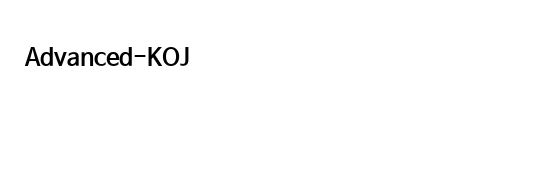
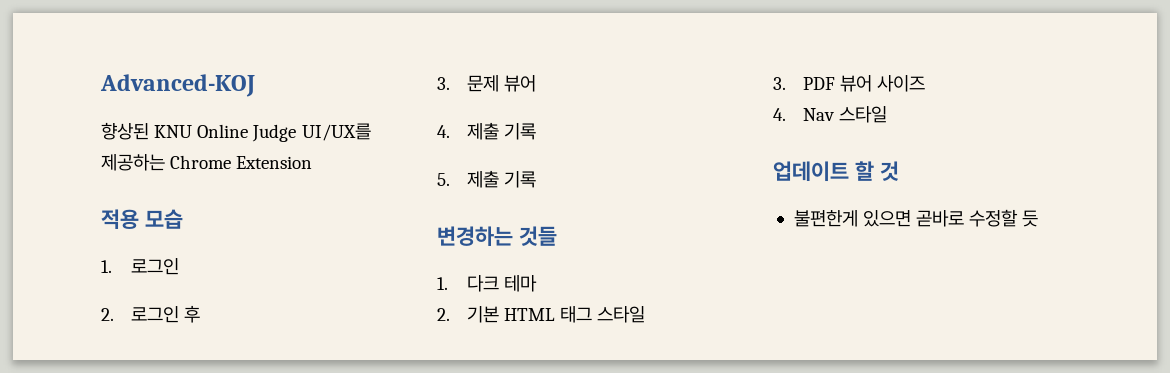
(190, 56) none -> [101,122,371,142] [101,154,313,171] [101,209,183,229] [101,258,179,275] [101,305,200,323] [437,75,536,92] [437,122,536,140] [437,170,536,188] [437,226,557,246] [437,275,537,292] [437,306,645,323] [773,75,925,92] [773,106,887,123] [773,161,899,182] [793,209,1039,227] // 향상된 KNU Online Judge UI/UX를 제공하는 Chrome Extension // 적용 모습 // 1. 로그인 // 2. 로그인 후 // 3. 문제 뷰어 // 4. 제출 기록 // 5. 제출 기록 // 변경하는 것들 // 1. 다크 테마 // 2. 기본 HTML 태그 스타일 // 3. PDF 뷰어 사이즈 // 4. Nav 스타일 // 업데이트 할 것 // 불편한게 있으면 곧바로 수정할 듯

